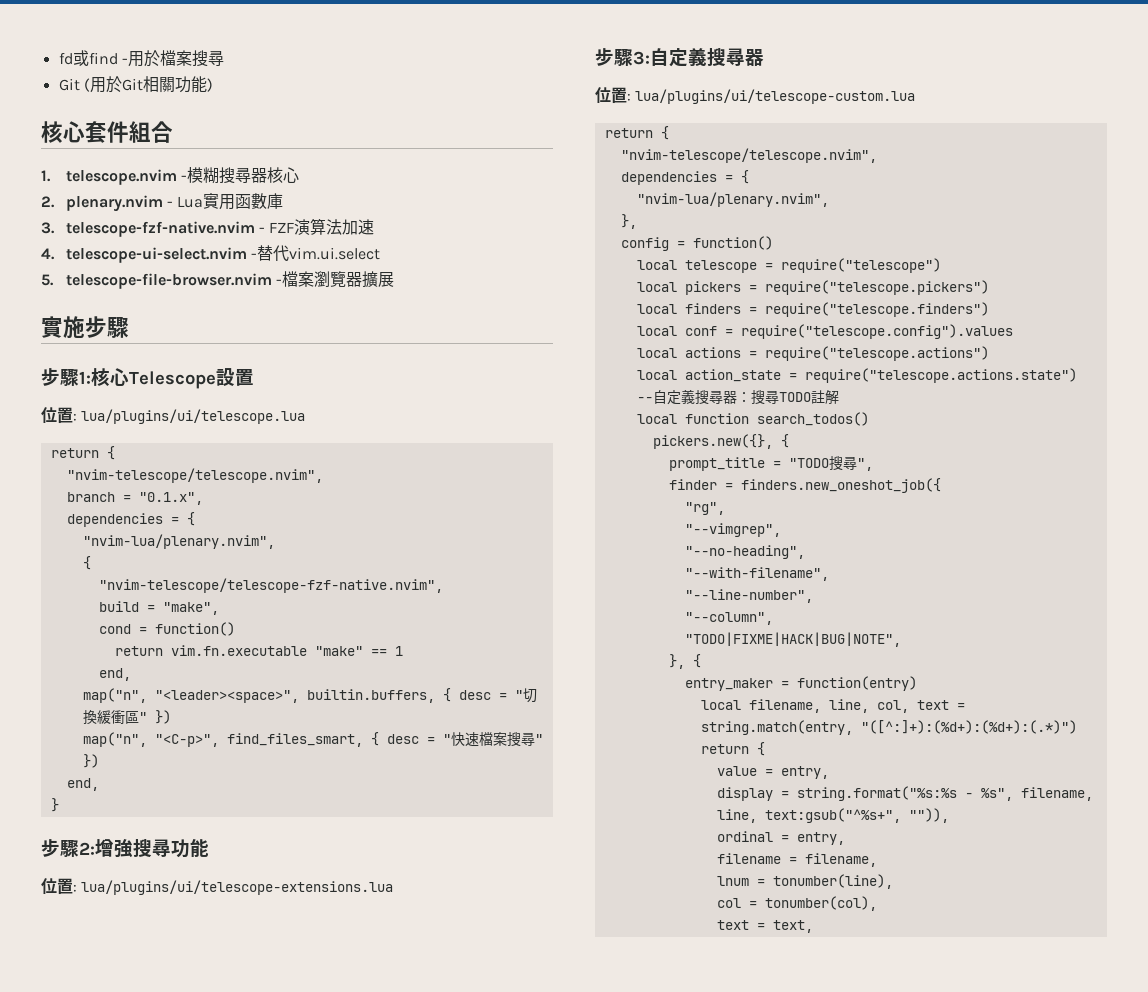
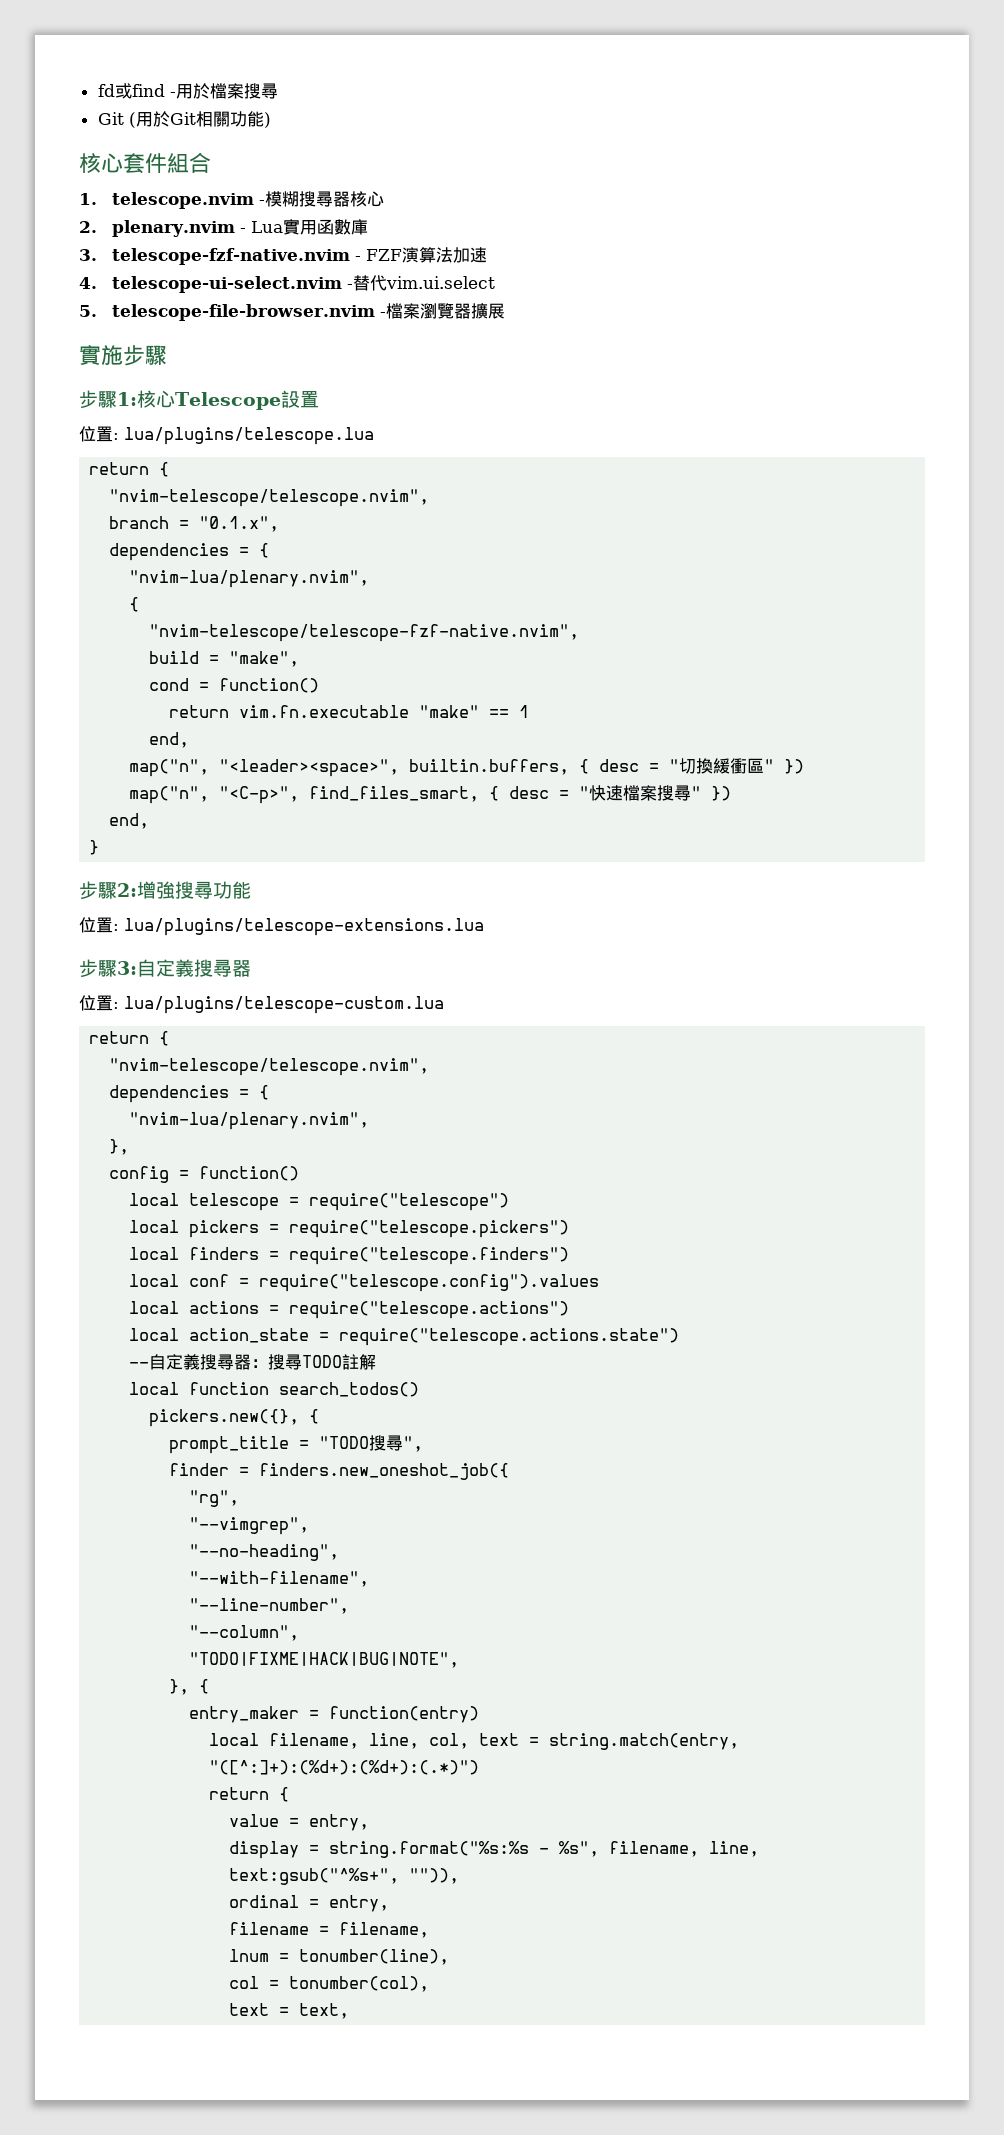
[81,409,306,424] lua/plugins/ui/telescope.lua -> [124,427,374,445] lua/plugins/telescope.lua
[81,880,394,895] lua/plugins/ui/telescope-extensions.lua -> [124,918,484,936] lua/plugins/telescope-extensions.lua
[635,89,916,104] lua/plugins/ui/telescope-custom.lua -> [124,996,444,1014] lua/plugins/telescope-custom.lua

